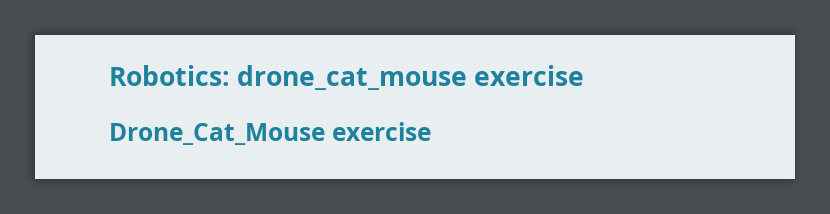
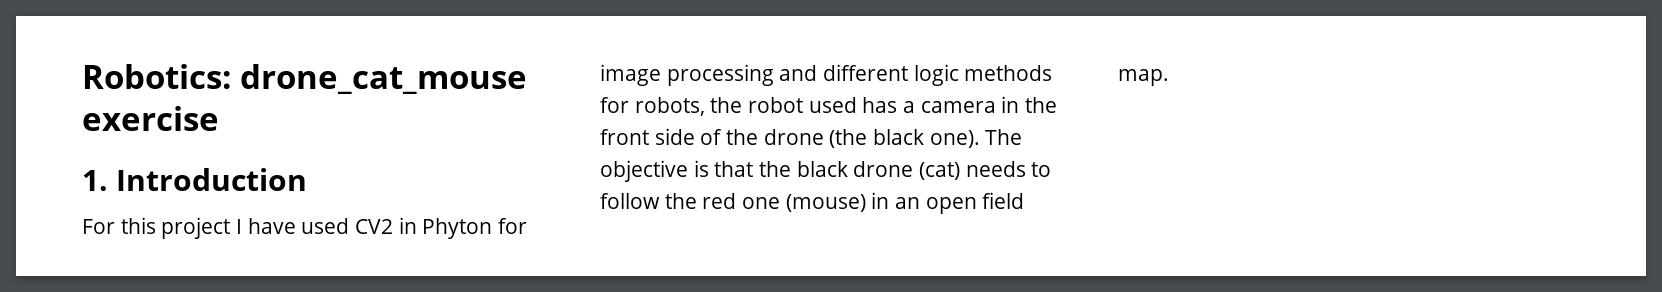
[109,122,431,145] Drone_Cat_Mouse exercise -> [82,168,307,191] [82,217,528,239] [600,64,1053,86] [600,96,1058,116] [600,128,1023,148] [600,160,1052,182] [600,192,1025,214] [1118,69,1169,86] 1. Introduction // For this project I have used CV2 in Phyton for image processing and different logic methods for robots, the robot used has a camera in the front side of the drone (the black one). The objective is that the black drone (cat) needs to follow the red one (mouse) in an open field map.

